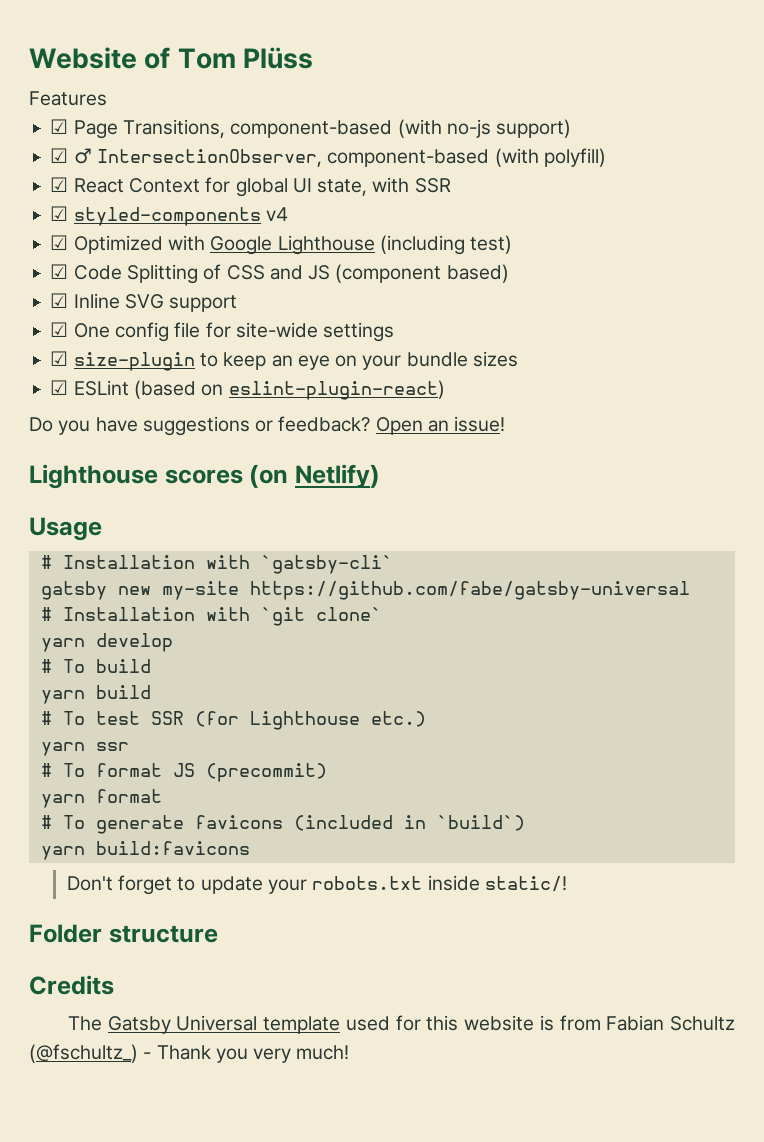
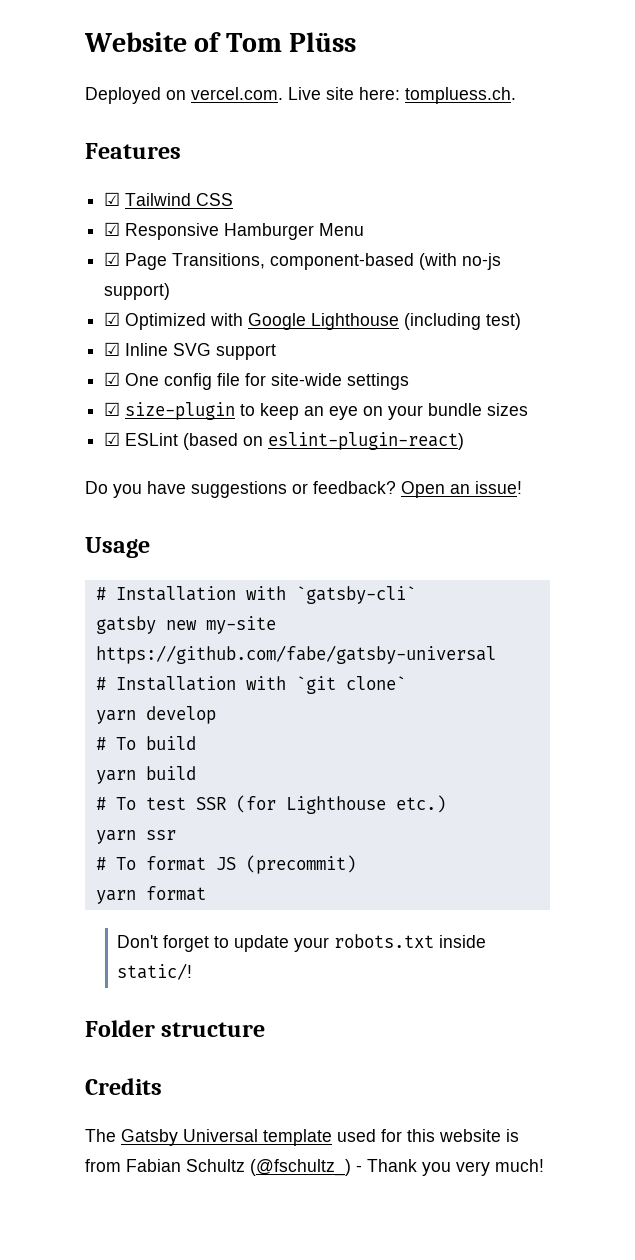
[29,91,107,106] Features -> [85,87,516,104] [85,143,181,159] [104,192,234,206] [104,222,365,240] Deployed on vercel.com. Live site here: tompluess.ch. // Features // ☑ Tailwind CSS // ☑ Responsive Hamburger Menu
[50,148,606,167] [50,177,451,197] [50,206,288,226] // ☑ ♂ IntersectionObserver, component-based (with polyfill) // ☑ React Context for global UI state, with SSR // ☑ styled-components v4 -> (171, 291) none
[50,264,509,284] // ☑ Code Splitting of CSS and JS (component based) -> (522, 321) none
[29,464,380,489] // Lighthouse scores (on Netlify) -> (522, 487) none
[40,815,525,834] [40,841,250,860] // # To generate favicons (included in `build`) // yarn build:favicons -> (206, 893) none

